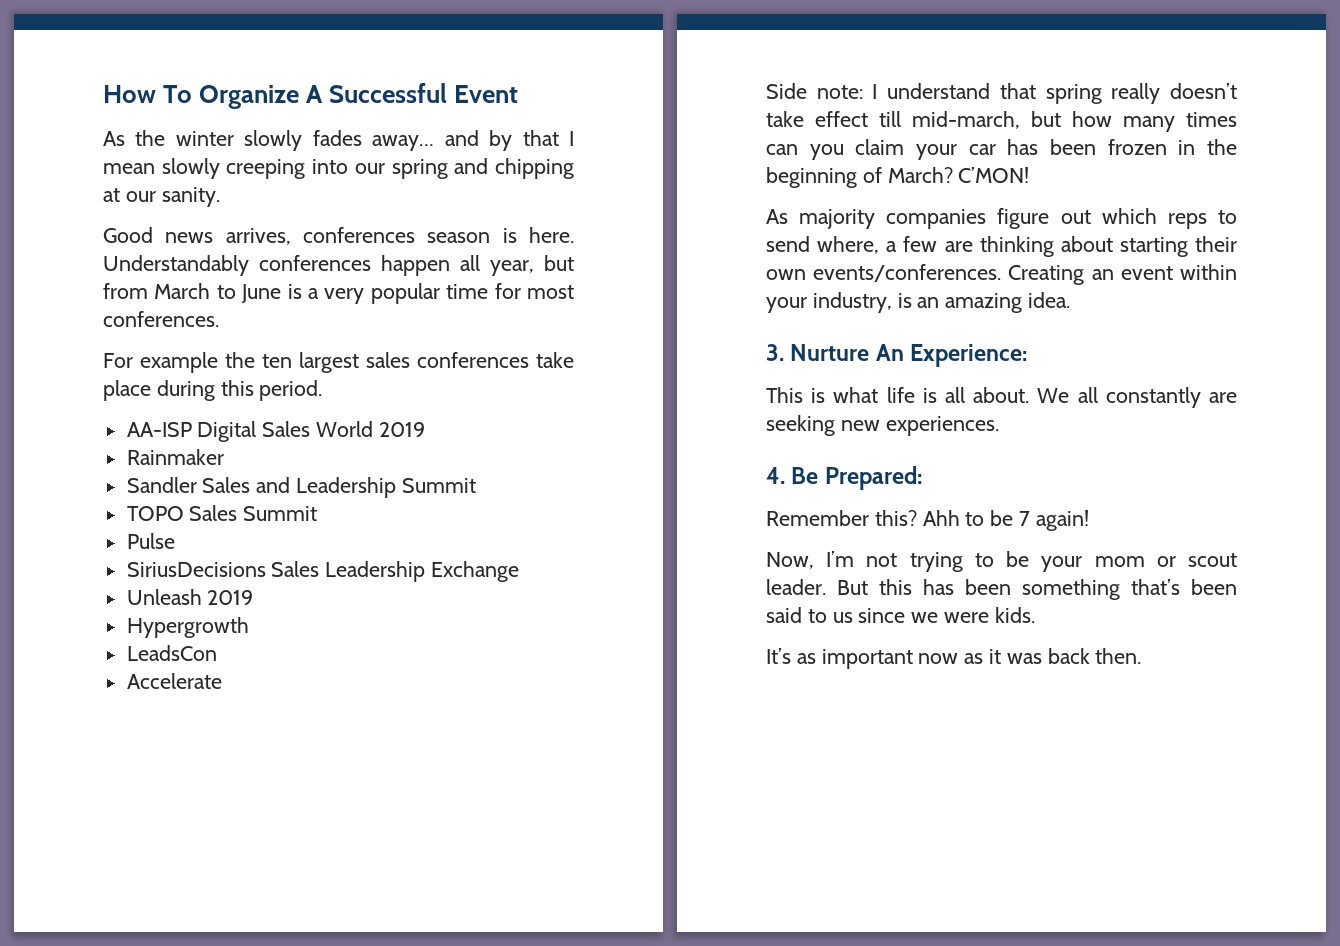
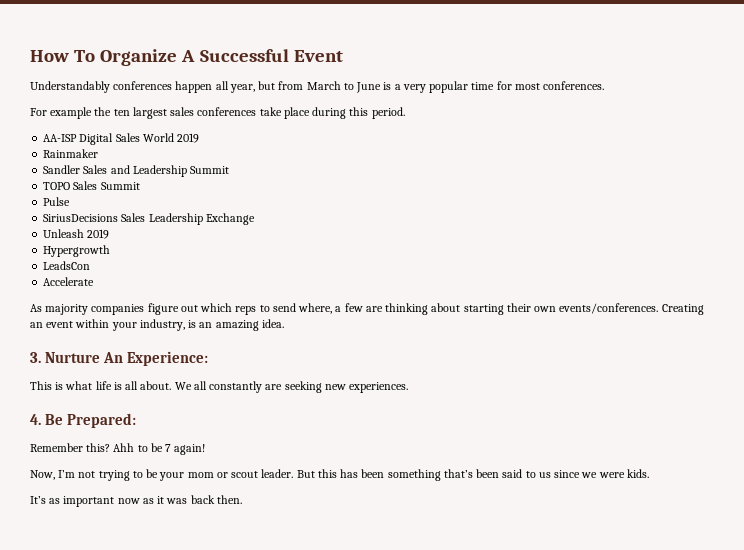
[103,130,575,151] [103,158,574,179] [103,187,220,207] [103,227,574,245] As the winter slowly fades away… and by that I mean slowly creeping into our spring and chipping at our sanity. // Good news arrives, conferences season is here. -> (343, 56) none
[766,83,1238,104] [766,111,1237,132] [766,139,1237,160] [766,167,1030,188] // Side note: I understand that spring really doesn’t take effect till mid-march, but how many times can you claim your car has been frozen in the beginning of March? C’MON! -> (95, 281) none

